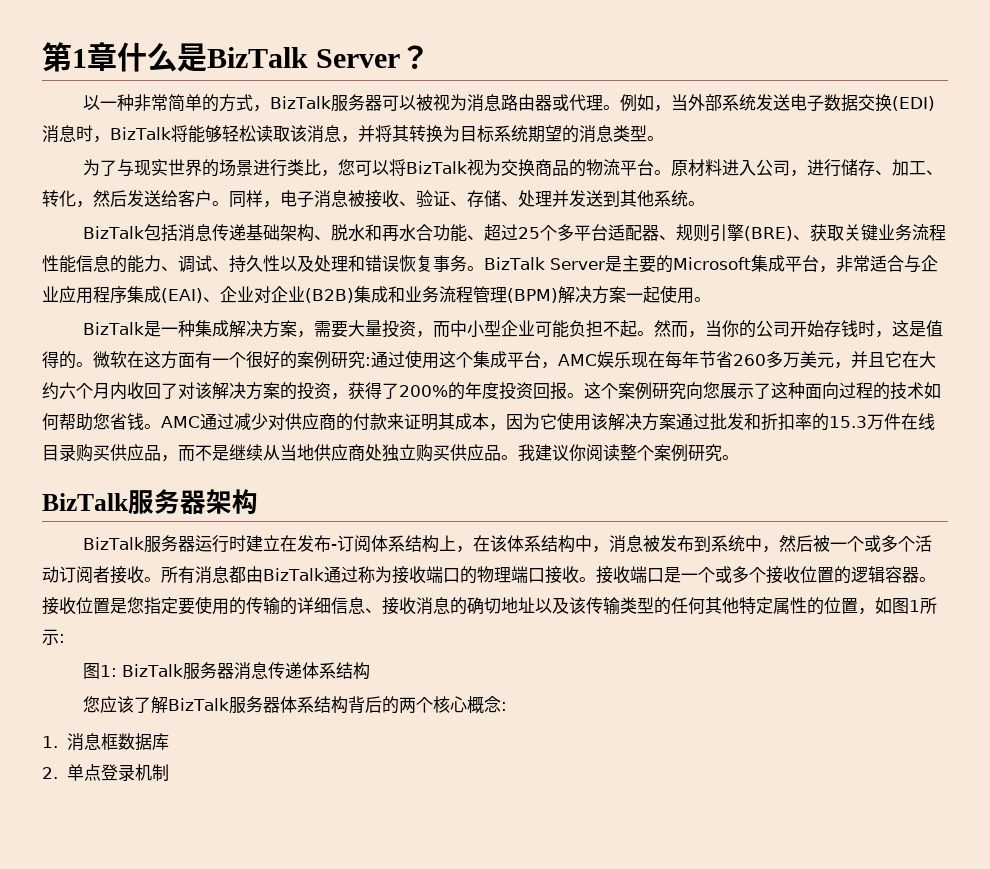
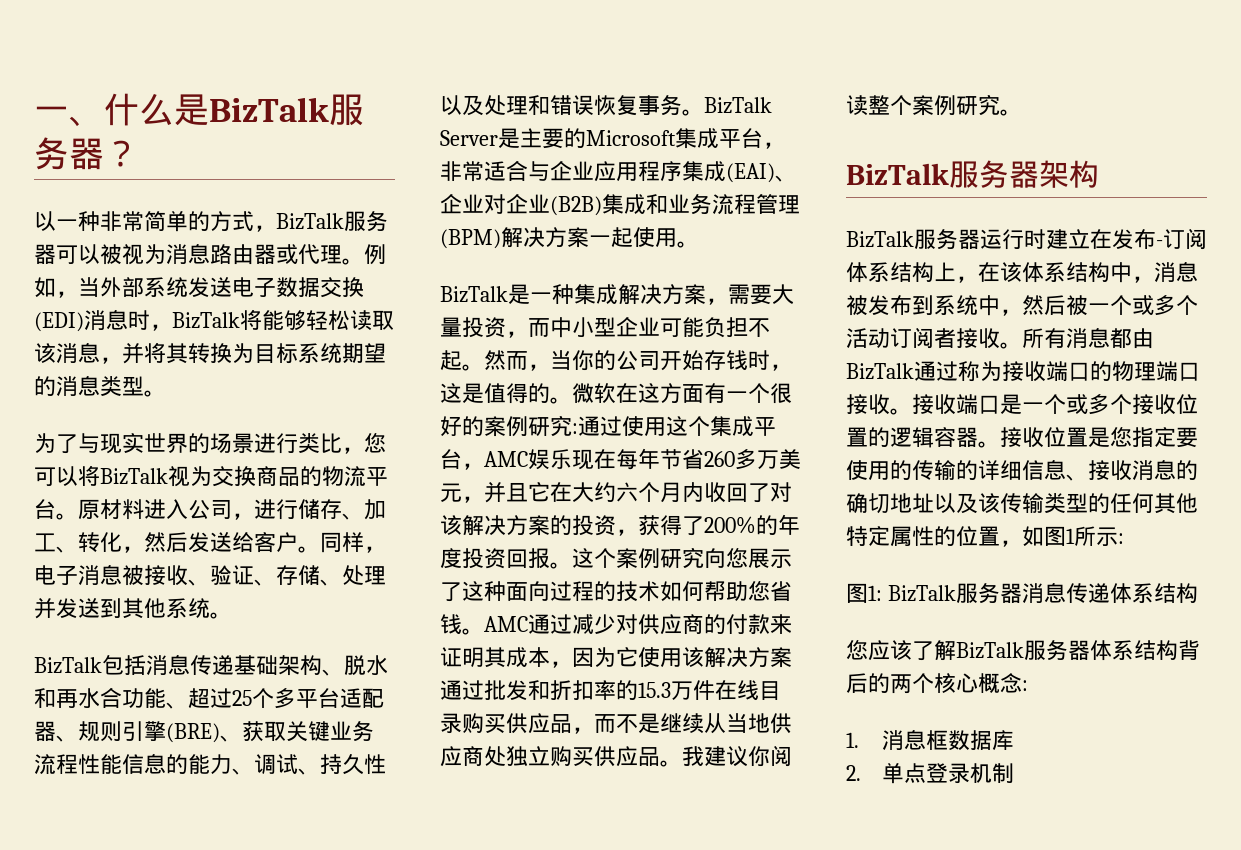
[42,42,117,72] 第1章 -> [34,106,104,127] 一、
[316,49,401,68] Server -> [329,94,364,126] [34,137,104,170] 服务器

